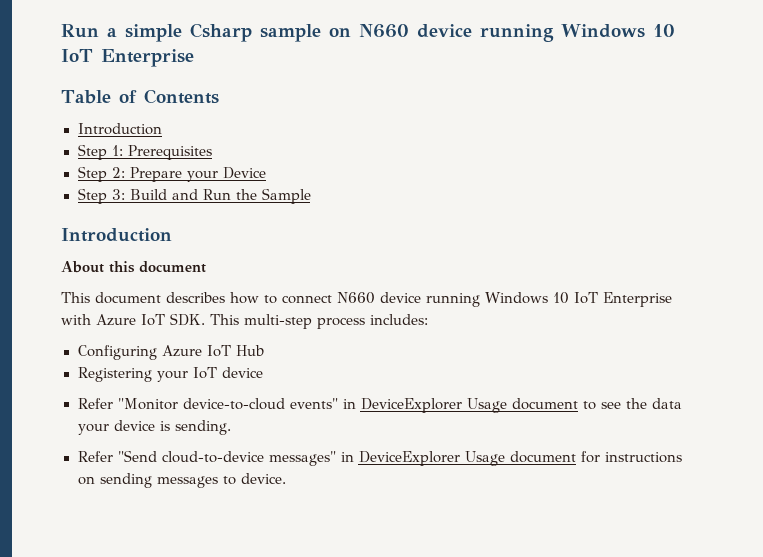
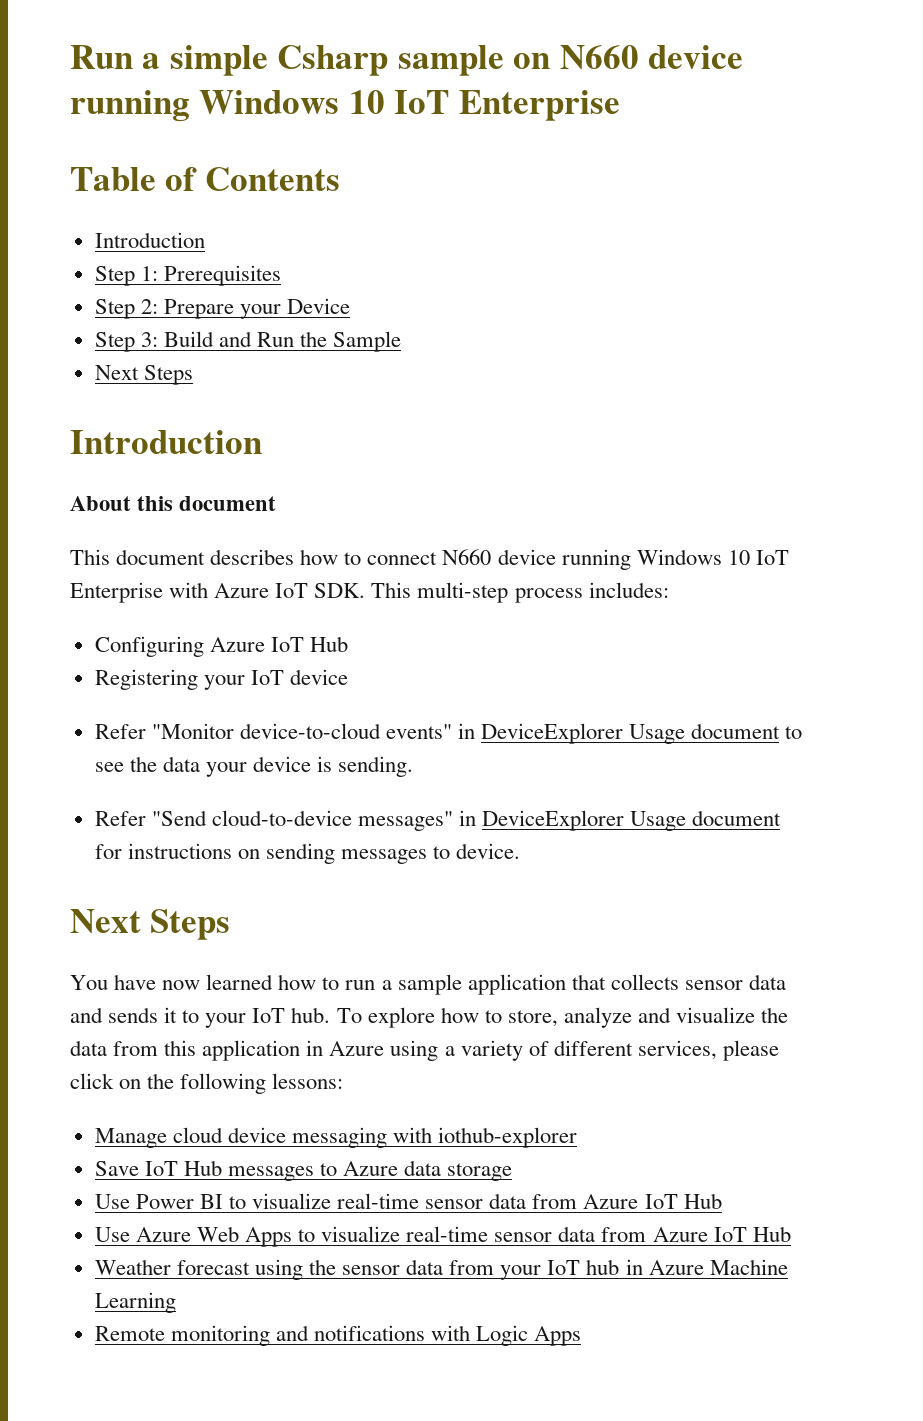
(311, 196) none -> [94,365,193,385] // Next Steps
(286, 478) none -> [70,909,231,940] [70,974,786,995] [70,1007,789,1028] [70,1040,779,1061] [70,1073,344,1094] [94,1127,578,1148] [94,1160,513,1181] [94,1193,722,1209] [94,1226,791,1247] [94,1259,788,1280] [94,1292,176,1313] [94,1325,582,1346] // Next Steps // You have now learned how to run a sample application that collects sensor data and sends it to your IoT hub. To explore how to store, analyze and visualize the data from this application in Azure using a variety of different services, please click on the following lessons: // Manage cloud device messaging with iothub-explorer // Save IoT Hub messages to Azure data storage // Use Power BI to visualize real-time sensor data from Azure IoT Hub // Use Azure Web Apps to visualize real-time sensor data from Azure IoT Hub // Weather forecast using the sensor data from your IoT hub in Azure Machine Learning // Remote monitoring and notifications with Logic Apps

